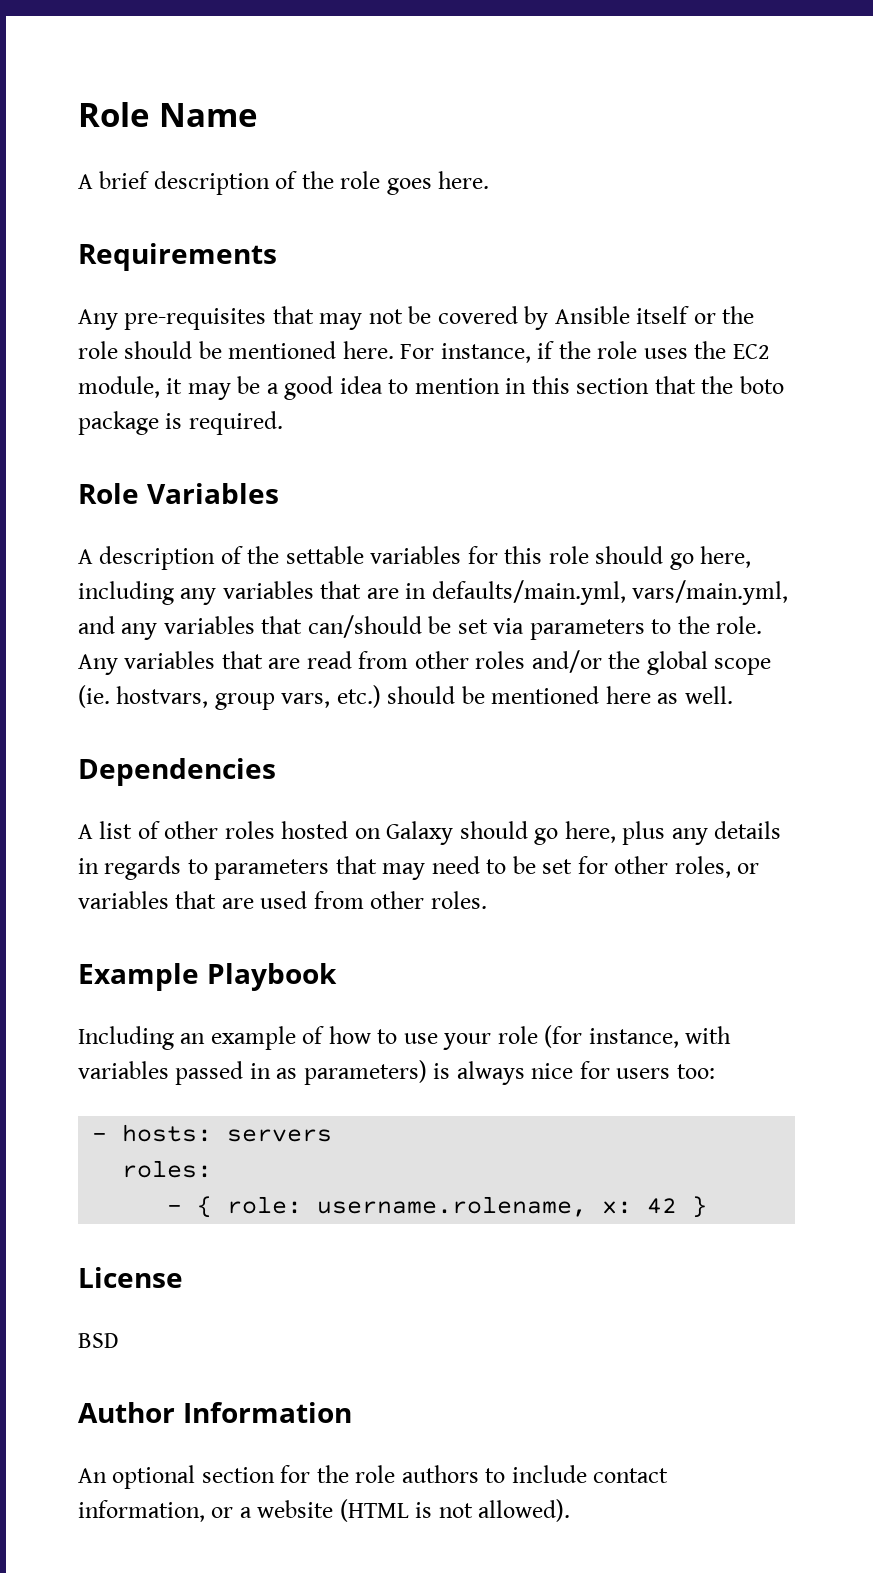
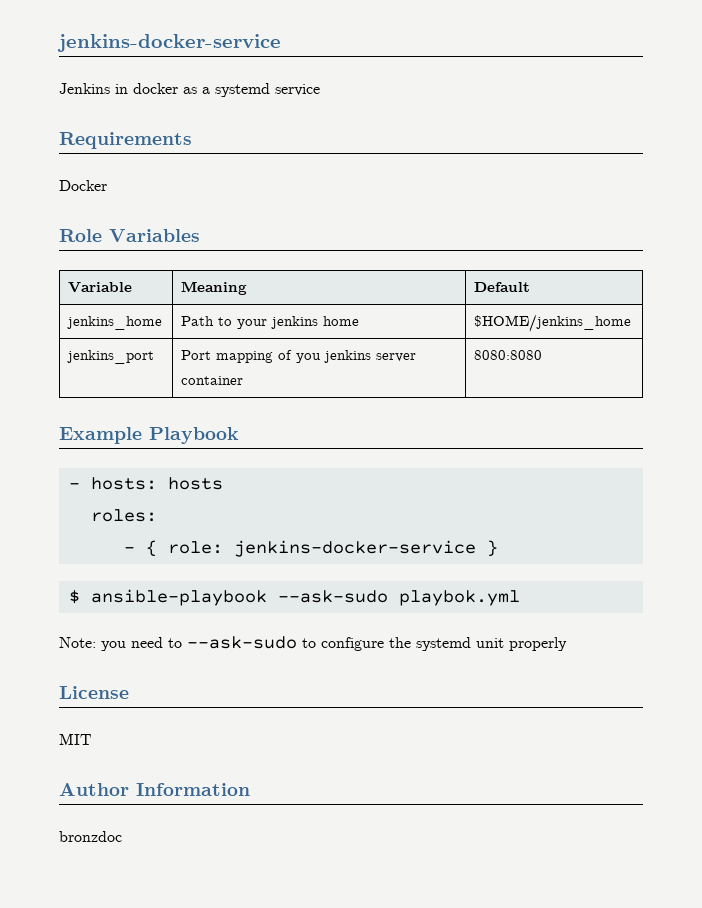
[78,102,258,127] [78,171,490,195] [78,243,277,271] [78,306,755,330] [78,341,770,363] [78,376,784,400] [78,411,283,435] [78,483,279,504] [78,546,752,570] [78,580,789,605] [78,615,763,640] [78,650,772,675] [78,685,733,710] [78,758,276,786] [78,821,782,845] [78,856,760,880] [78,891,487,909] [78,963,337,991] [78,1025,732,1050] [78,1060,715,1085] Role Name // A brief description of the role goes here. // Requirements // Any pre-requisites that may not be covered by Ansible itself or the role should be mentioned here. For instance, if the role uses the EC2 module, it may be a good idea to mention in this section that the boto package is required. // Role Variables // A description of the settable variables for this role should go here, including any variables that are in defaults/main.yml, vars/main.yml, and any variables that can/should be set via parameters to the role. Any variables that are read from other roles and/or the global scope (ie. hostvars, group vars, etc.) should be mentioned here as well. // Dependencies // A list of other roles hosted on Galaxy should go here, plus any details in regards to parameters that may need to be set for other roles, or variables that are used from other roles. // Example Playbook // Including an example of how to use your role (for instance, with variables passed in as parameters) is always nice for users too: -> [57,34,281,52] [59,83,320,97] [59,132,192,149] [59,180,107,191] [59,229,200,242] [68,282,133,293] [181,281,248,295] [474,282,531,292] [67,316,163,330] [181,316,360,329] [474,314,632,332] [67,350,155,364] [181,350,417,363] [181,376,244,385] [474,350,543,360] [59,427,239,444] jenkins-docker-service // Jenkins in docker as a systemd service // Requirements // Docker // Role Variables // Variable | Meaning | Default // jenkins_home | Path to your jenkins home | $HOME/jenkins_home // jenkins_port | Port mapping of you jenkins server container | 8080:8080 // Example Playbook
[227,1129,333,1142] servers -> [167,477,223,490] hosts
[317,1196,708,1218] username.rolename, x: 42 } -> [233,540,498,557] [68,589,520,606] [59,636,567,651] jenkins-docker-service } // $ ansible-playbook --ask-sudo playbok.yml // Note: you need to --ask-sudo to configure the systemd unit properly
[78,1333,119,1348] BSD -> [59,733,92,745] MIT
[78,1465,669,1489] [78,1499,571,1522] An optional section for the role authors to include contact information, or a website (HTML is not allowed). -> [59,831,122,842] bronzdoc

